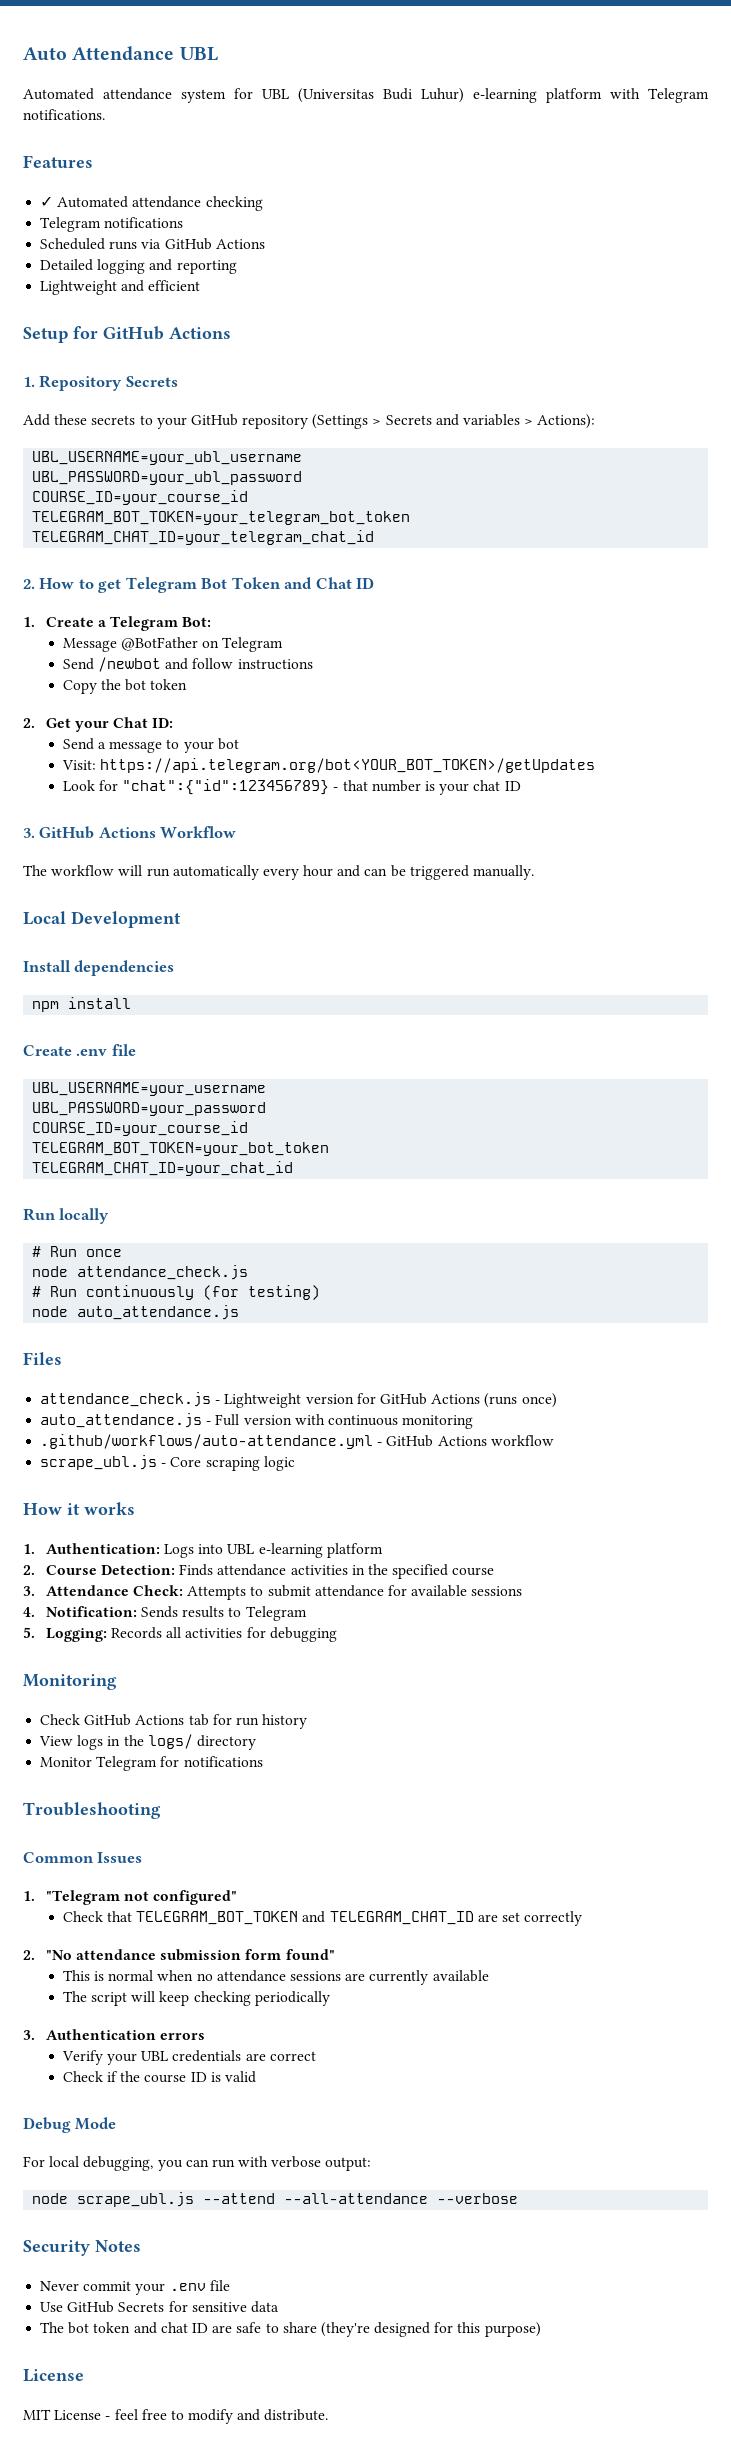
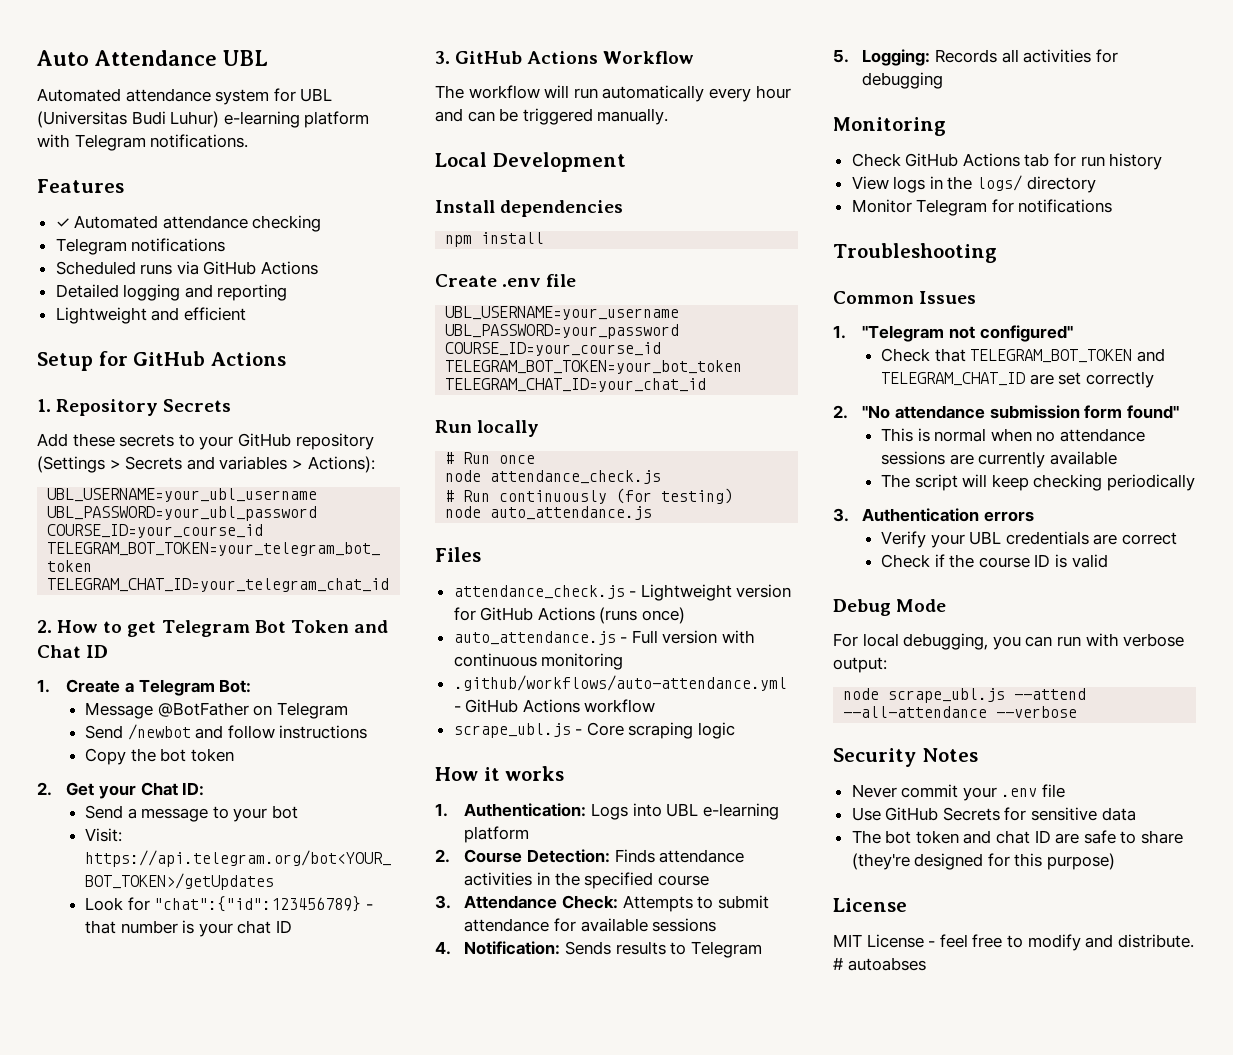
(329, 2415) none -> [833,957,926,971] # autoabses

